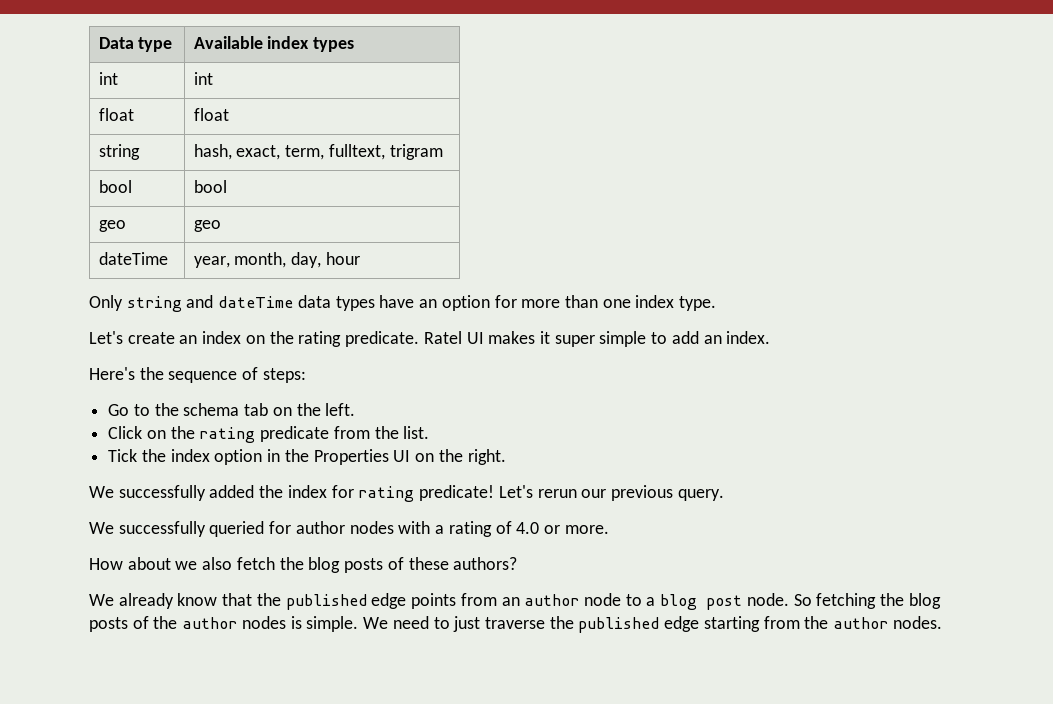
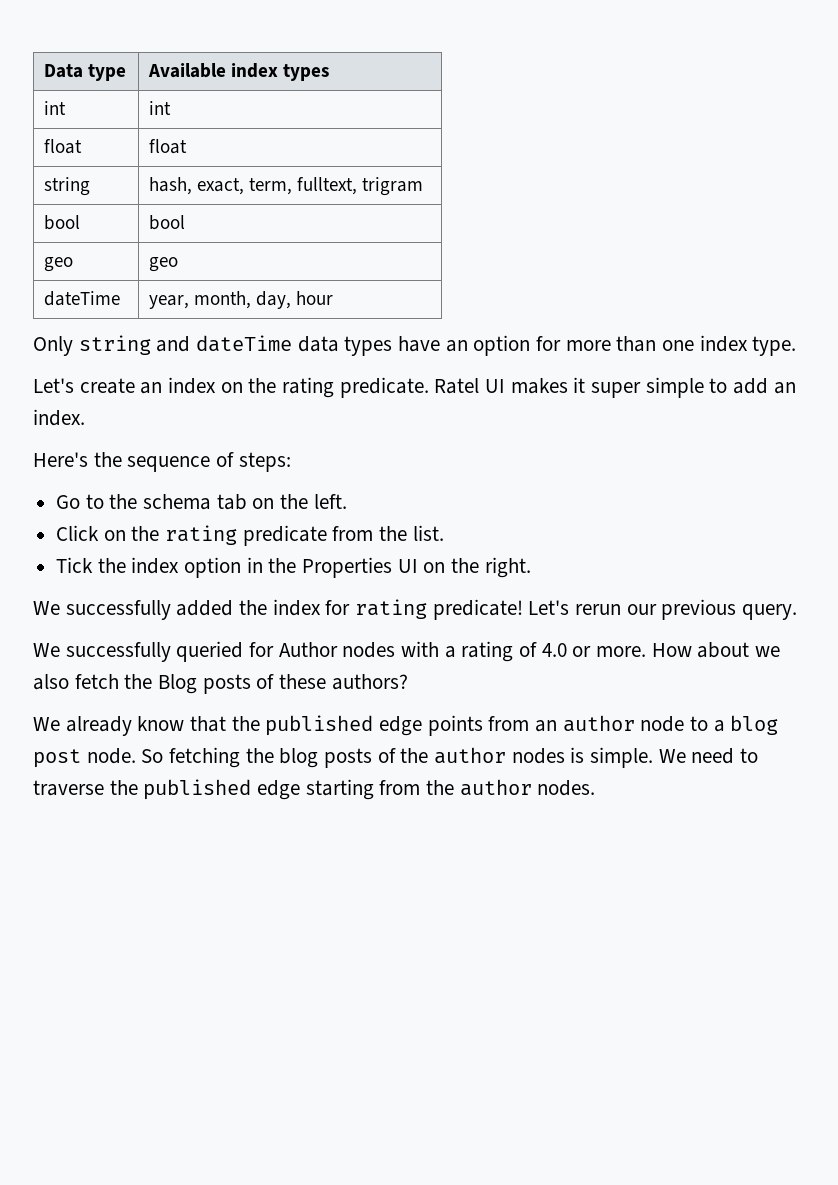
[295,521,345,534] author -> [278,642,338,657] Author
(609, 529) // -> (647, 651) none
[308,557,341,573] blog -> [158,674,198,694] Blog
[453,616,481,632] just -> (759, 755) none

